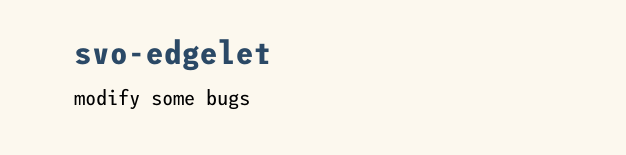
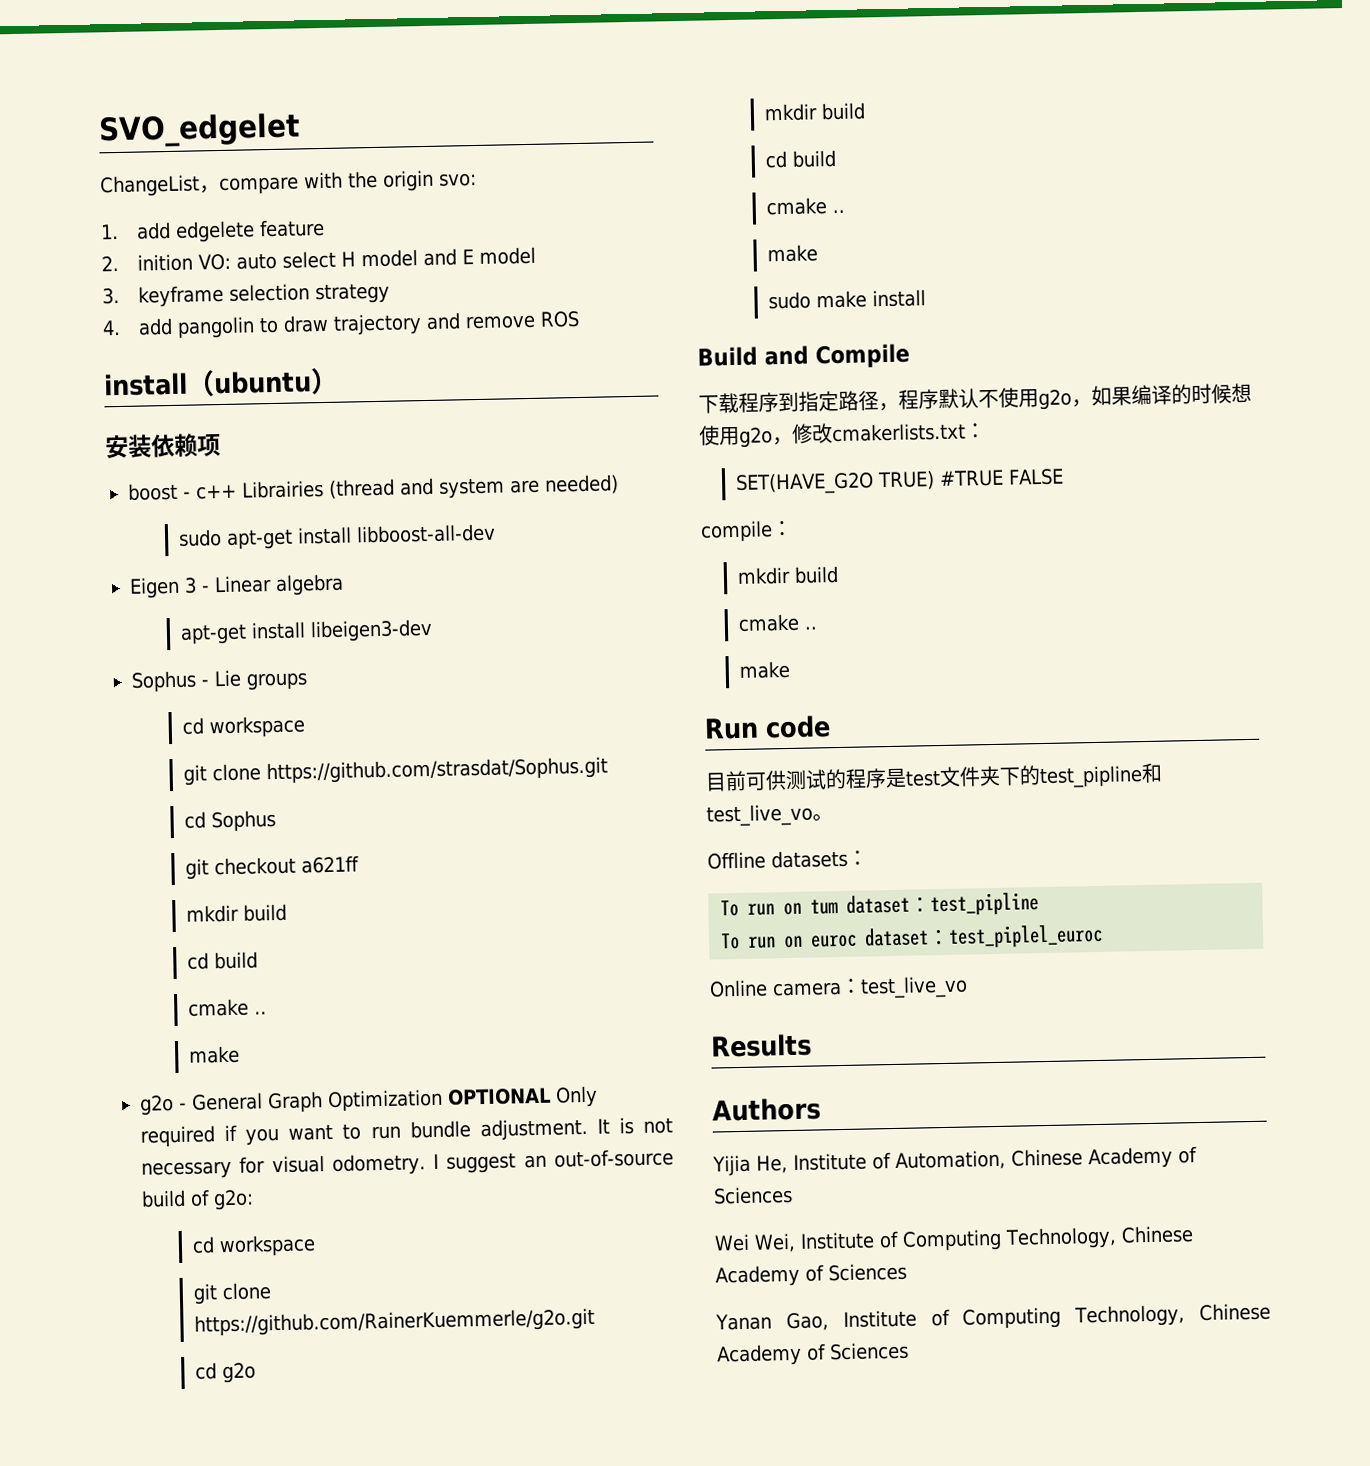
[74,39,272,71] [74,88,250,110] svo-edgelet // modify some bugs -> [98,112,300,149] [100,169,477,198] [100,218,326,243] [101,246,537,272] [102,282,391,308] [102,310,581,339] [103,367,339,397] [105,433,221,459] [128,474,619,501] [178,523,497,550] [129,573,344,599] [180,618,434,645] [131,669,308,693] [182,715,306,739] [183,756,609,786] [184,810,277,833] [185,855,360,880] [186,903,288,923] [187,951,259,970] [188,998,268,1017] [189,1045,241,1064] [139,1085,598,1116] [140,1117,674,1148] [141,1148,675,1180] [141,1189,254,1211] [192,1234,317,1258] [193,1282,272,1305] [194,1307,596,1337] [195,1362,257,1384] [764,102,867,122] [765,149,837,169] [766,197,846,216] [767,244,819,263] [768,289,927,310] [697,343,910,369] [698,382,1252,414] [698,422,986,448] [735,468,1065,495] [700,520,793,543] [737,565,840,585] [738,613,819,632] [739,660,791,679] [704,715,831,740] [705,762,1163,792] [706,803,833,827] [707,849,868,870] [720,892,1039,917] [720,923,1103,950] [709,975,968,999] [710,1033,812,1058] [712,1097,821,1122] [712,1146,1197,1177] [713,1185,793,1205] [714,1225,1194,1253] [715,1262,907,1288] [715,1302,1271,1332] [716,1341,909,1367] SVO_edgelet // ChangeList，compare with the origin svo: // 1. add edgelete feature // 2. inition VO: auto select H model and E model // 3. keyframe selection strategy // 4. add pangolin to draw trajectory and remove ROS // install（ubuntu） // 安装依赖项 // boost - c++ Librairies (thread and system are needed) // sudo apt-get install libboost-all-dev // Eigen 3 - Linear algebra // apt-get install libeigen3-dev // Sophus - Lie groups // cd workspace // git clone https://github.com/strasdat/Sophus.git // cd Sophus // git checkout a621ff // mkdir build // cd build // cmake .. // make // g2o - General Graph Optimization OPTIONAL Only required if you want to run bundle adjustment. It is not necessary for visual odometry. I suggest an out-of-source build of g2o: // cd workspace // git clone https://github.com/RainerKuemmerle/g2o.git // cd g2o // mkdir build // cd build // cmake .. // make // sudo make install // Build and Compile // 下载程序到指定路径，程序默认不使用g2o，如果编译的时候想使用g2o，修改cmakerlists.txt： // SET(HAVE_G2O TRUE) #TRUE FALSE // compile： // mkdir build // cmake .. // make // Run code // 目前可供测试的程序是test文件夹下的test_pipline和test_live_vo。 // Offline datasets： // To run on tum dataset：test_pipline // To run on euroc dataset：test_piplel_euroc // Online camera：test_live_vo // Results // Authors // Yijia He, Institute of Automation, Chinese Academy of Sciences // Wei Wei, Institute of Computing Technology, Chinese Academy of Sciences // Yanan Gao, Institute of Computing Technology, Chinese Academy of Sciences

